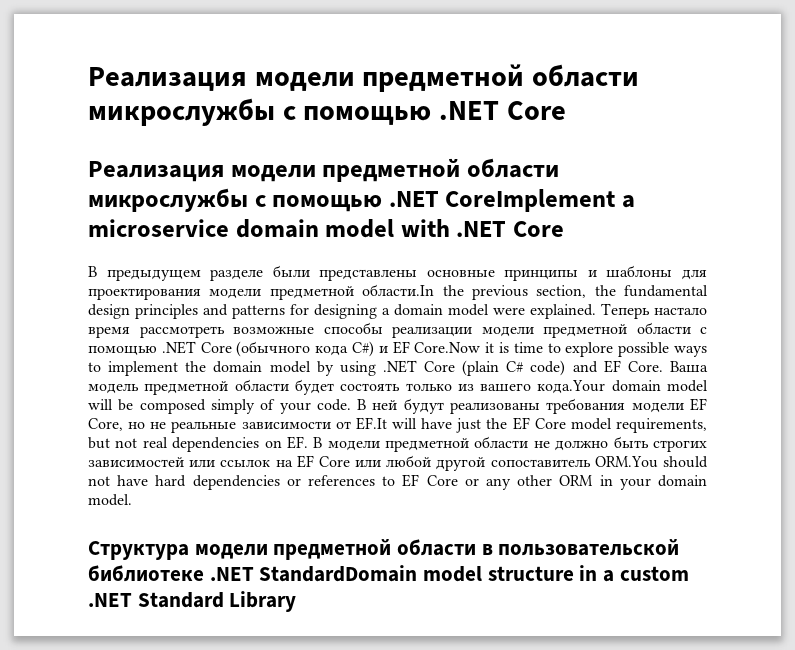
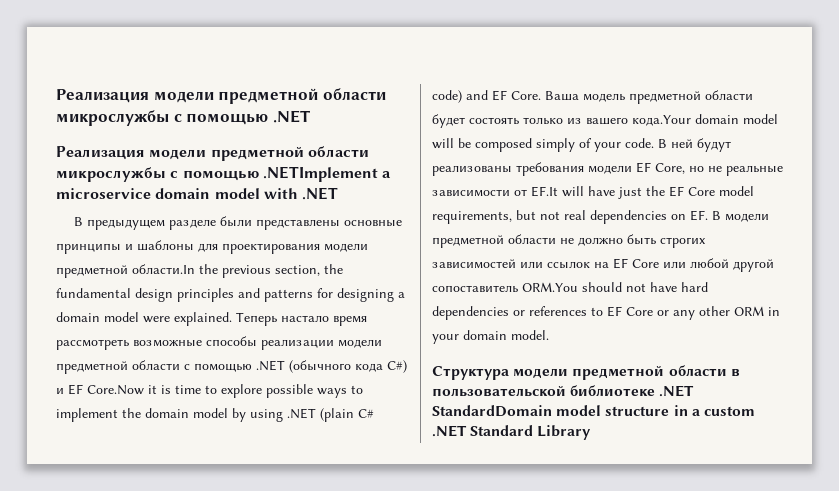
[88,64,640,92] [88,98,566,126] [88,158,559,182] [88,188,616,212] Реализация модели предметной области микрослужбы с помощью .NET Core // Реализация модели предметной области микрослужбы с помощью .NET CoreImplement -> [56,88,386,104] [56,110,310,126] [56,146,369,161] [56,166,378,182] Реализация модели предметной области микрослужбы с помощью .NET // Реализация модели предметной области микрослужбы с помощью .NETImplement
[513,221,565,237] Core -> (339, 193) none
[200,342,232,353] Core -> (285, 365) none
[424,361,456,372] Core -> (316, 413) none

